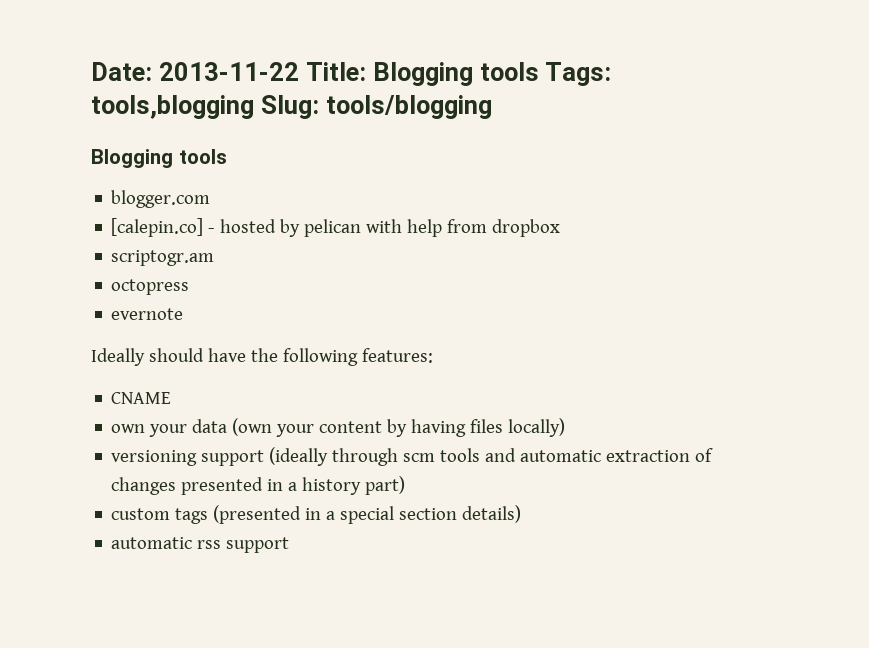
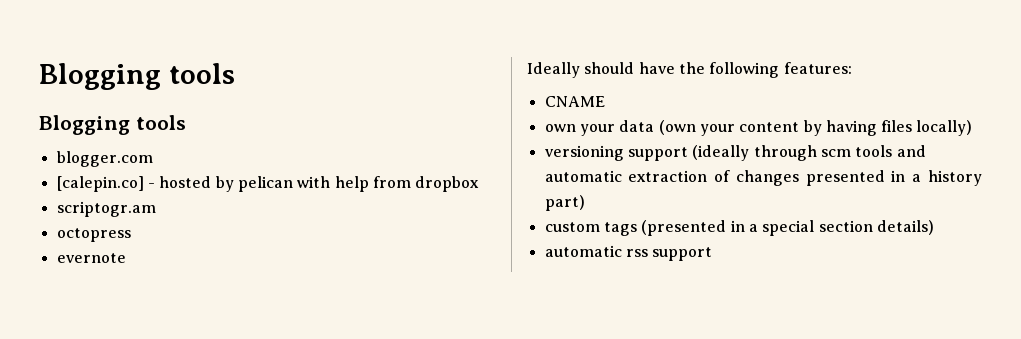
[91,62,612,86] [91,95,492,119] Date: 2013-11-22 Title: Blogging tools Tags: tools,blogging Slug: tools/blogging -> [39,63,235,90] Blogging tools

